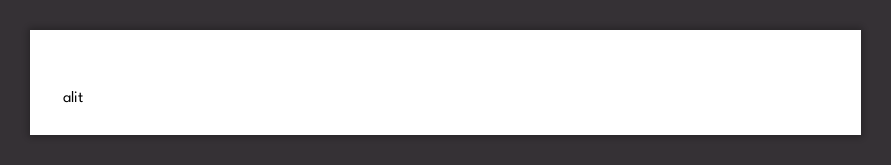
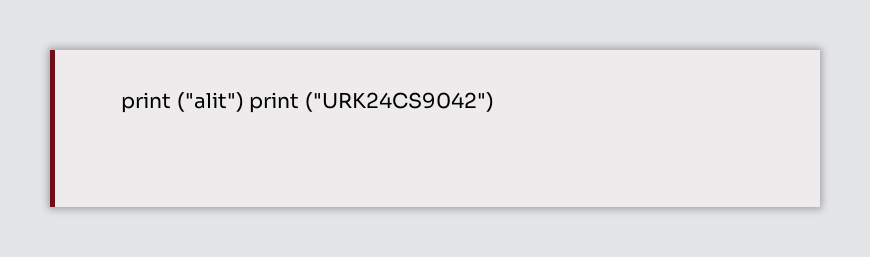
[63,91,83,103] alit -> [121,92,494,113] print ("alit") print ("URK24CS9042")

